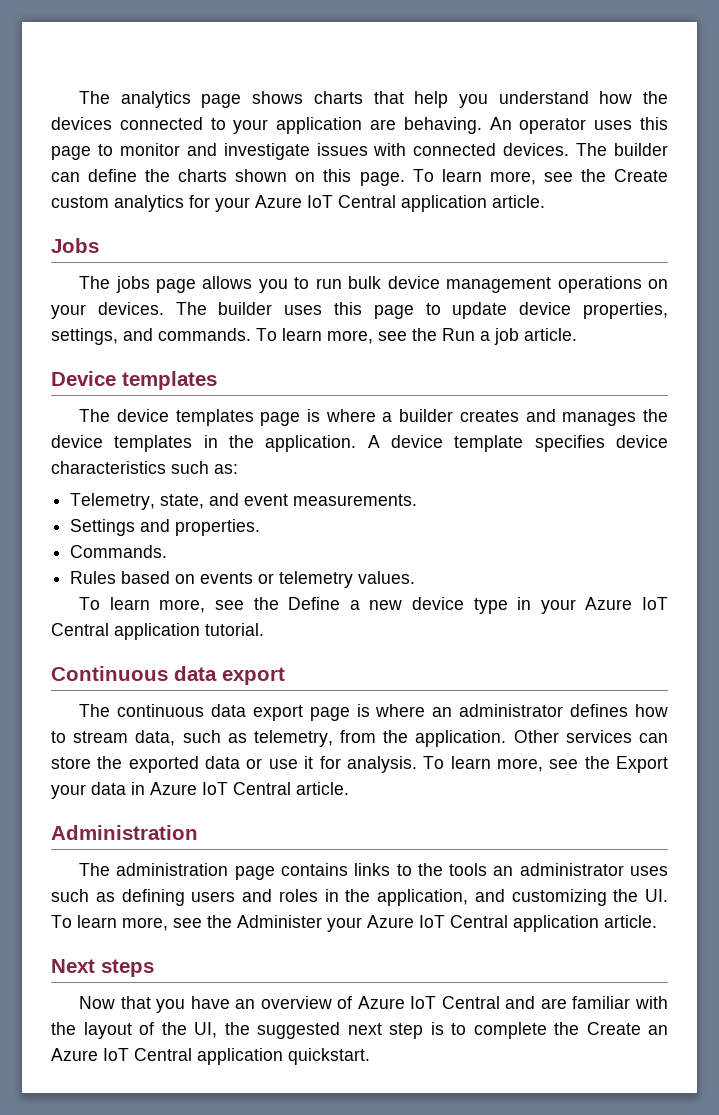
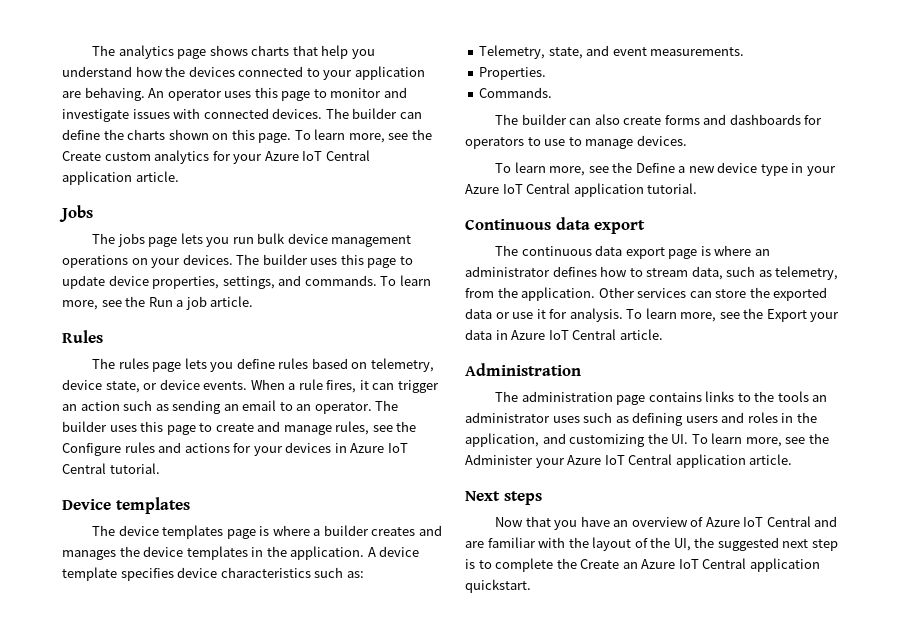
[202,276,310,293] allows you to -> [180,233,230,247] lets you
(577, 334) none -> [62,330,103,343] [92,358,434,372] [62,379,439,393] [62,400,399,414] [62,421,417,435] [62,442,408,456] [62,463,160,474] // Rules // The rules page lets you define rules based on telemetry, device state, or device events. When a rule fires, it can trigger an action such as sending an email to an operator. The builder uses this page to create and manage rules, see the Configure rules and actions for your devices in Azure IoT Central tutorial.
[70,519,261,536] [70,545,168,558] [70,571,416,588] Settings and properties. // Commands. // Rules based on events or telemetry values. -> [479,67,547,80] [479,87,553,98] [495,114,823,125] [465,135,687,149] Properties. // Commands. // The builder can also create forms and dashboards for operators to use to manage devices.

